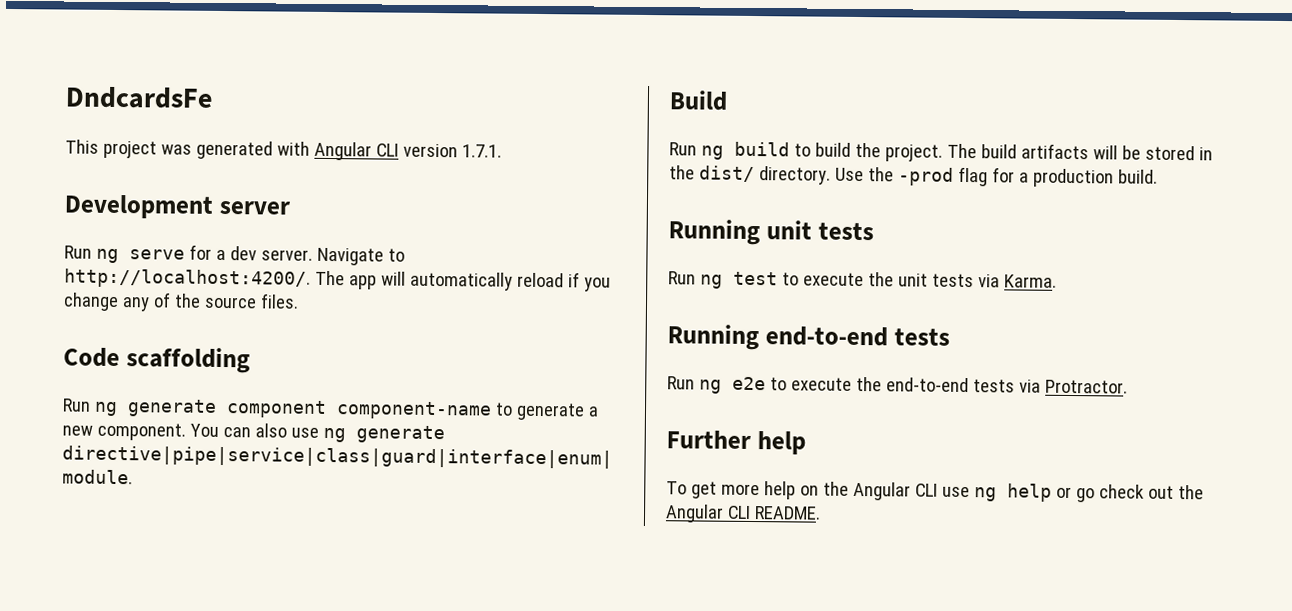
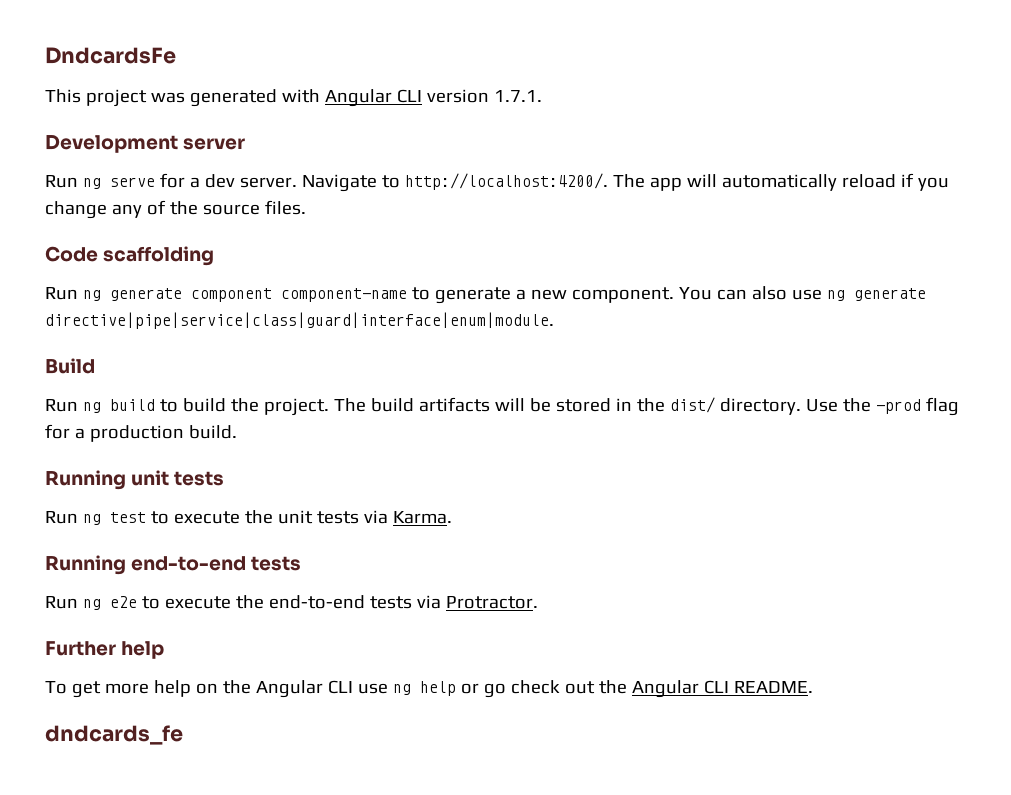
(821, 513) none -> [45,725,183,745] // dndcards_fe

